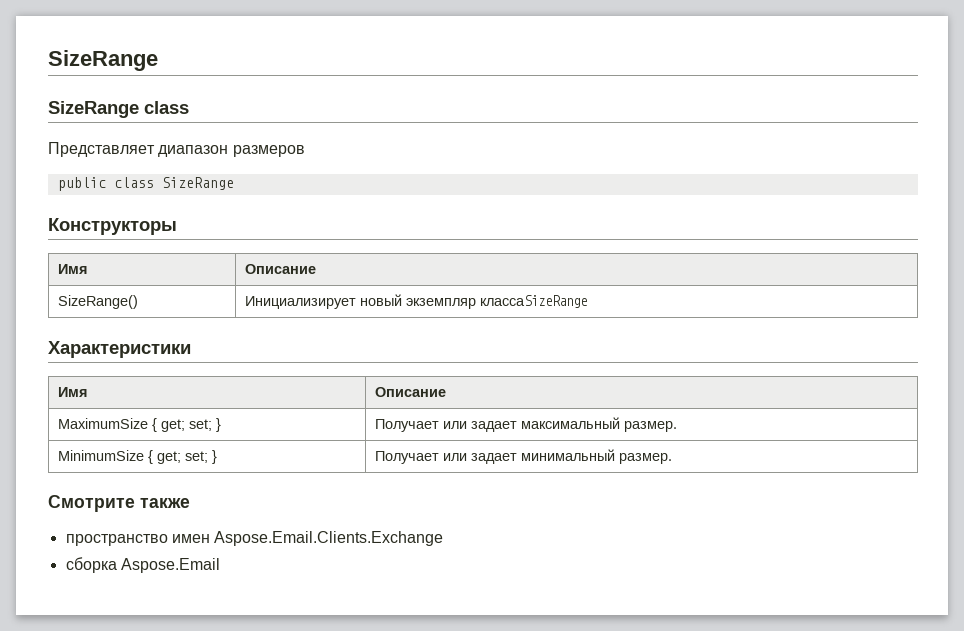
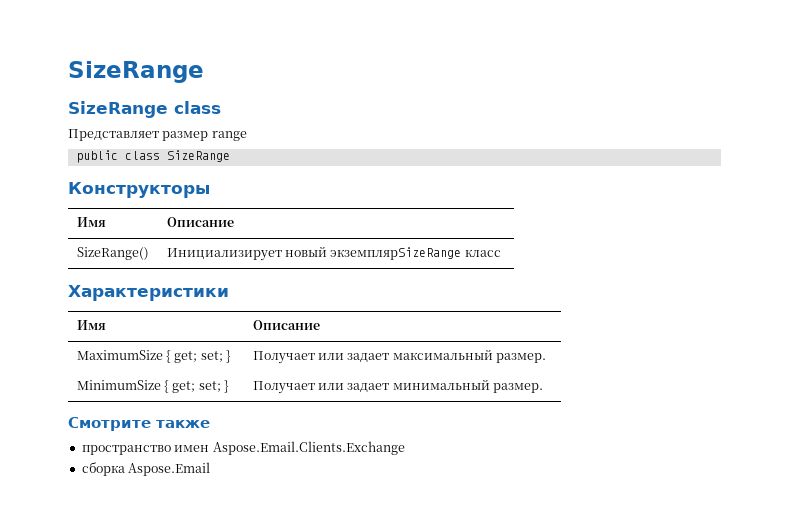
[158,145,305,157] диапазон размеров -> [162,131,247,141] размер range
[405,295,587,309] экземпляр классаSizeRange -> [330,247,501,260] экземплярSizeRange класс

